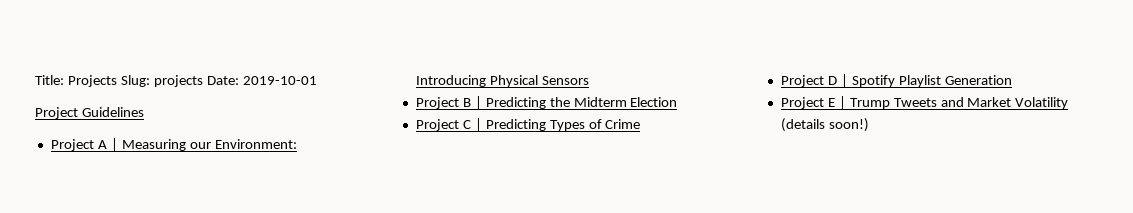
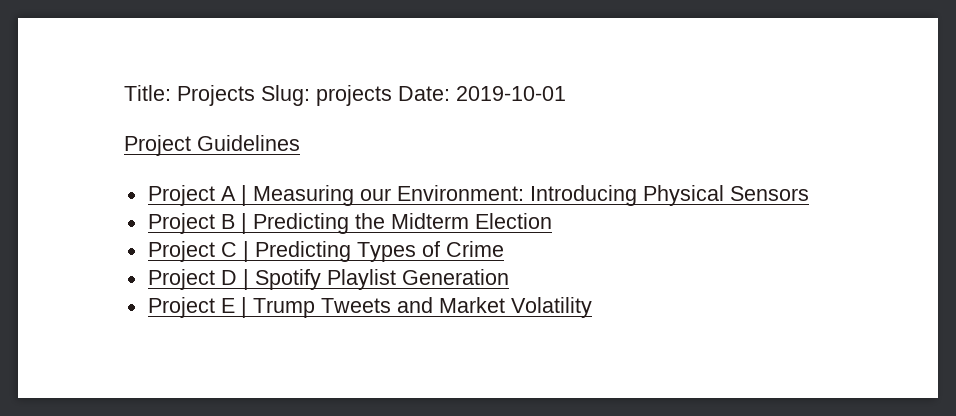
[780,118,869,132] (details soon!) -> (592, 307) none

